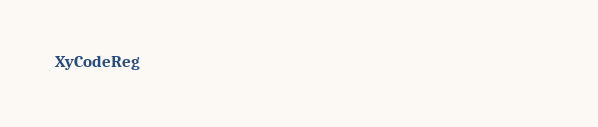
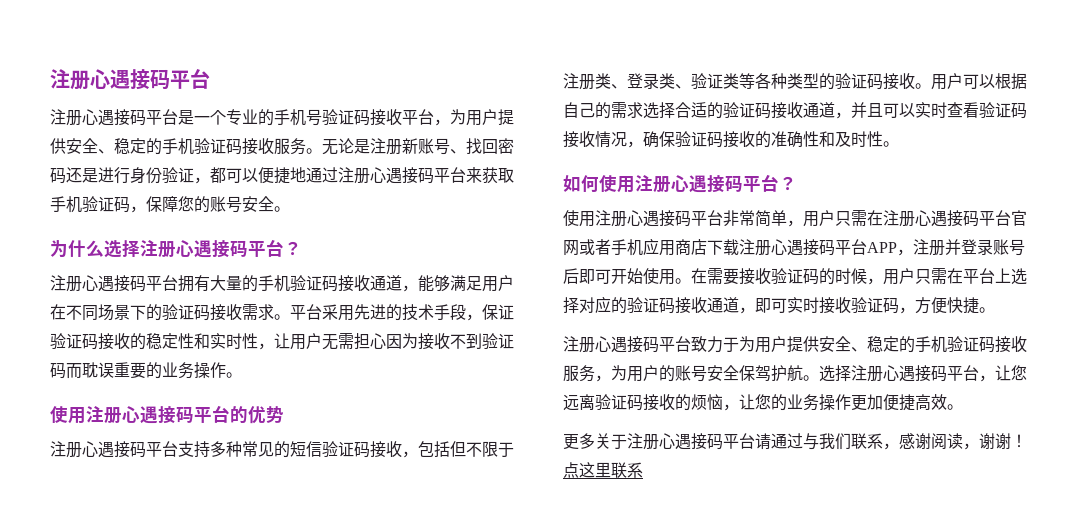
[55,55,140,70] XyCodeReg -> [50,69,210,90] [50,109,514,126] [50,138,514,155] [50,167,514,184] [50,196,290,213] [50,239,302,258] [50,275,514,292] [50,304,514,321] [50,333,514,350] [50,362,242,379] [50,405,284,424] [50,441,514,458] [563,73,1027,90] [563,102,1027,119] [563,131,899,148] [563,174,797,193] [563,210,1027,227] [563,238,1025,256] [563,268,1027,285] [563,296,995,314] [563,336,1027,353] [563,365,1027,382] [563,394,963,411] [563,433,1027,450] [563,462,643,478] 注册心遇接码平台 // 注册心遇接码平台是一个专业的手机号验证码接收平台，为用户提供安全、稳定的手机验证码接收服务。无论是注册新账号、找回密码还是进行身份验证，都可以便捷地通过注册心遇接码平台来获取手机验证码，保障您的账号安全。 // 为什么选择注册心遇接码平台？ // 注册心遇接码平台拥有大量的手机验证码接收通道，能够满足用户在不同场景下的验证码接收需求。平台采用先进的技术手段，保证验证码接收的稳定性和实时性，让用户无需担心因为接收不到验证码而耽误重要的业务操作。 // 使用注册心遇接码平台的优势 // 注册心遇接码平台支持多种常见的短信验证码接收，包括但不限于注册类、登录类、验证类等各种类型的验证码接收。用户可以根据自己的需求选择合适的验证码接收通道，并且可以实时查看验证码接收情况，确保验证码接收的准确性和及时性。 // 如何使用注册心遇接码平台？ // 使用注册心遇接码平台非常简单，用户只需在注册心遇接码平台官网或者手机应用商店下载注册心遇接码平台APP，注册并登录账号后即可开始使用。在需要接收验证码的时候，用户只需在平台上选择对应的验证码接收通道，即可实时接收验证码，方便快捷。 // 注册心遇接码平台致力于为用户提供安全、稳定的手机验证码接收服务，为用户的账号安全保驾护航。选择注册心遇接码平台，让您远离验证码接收的烦恼，让您的业务操作更加便捷高效。 // 更多关于注册心遇接码平台请通过与我们联系，感谢阅读，谢谢！点这里联系

